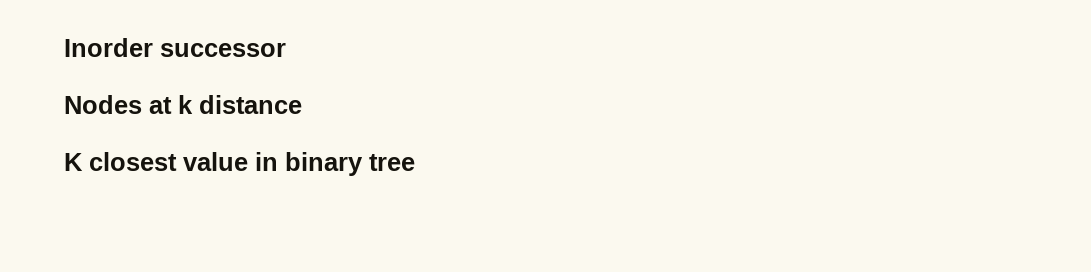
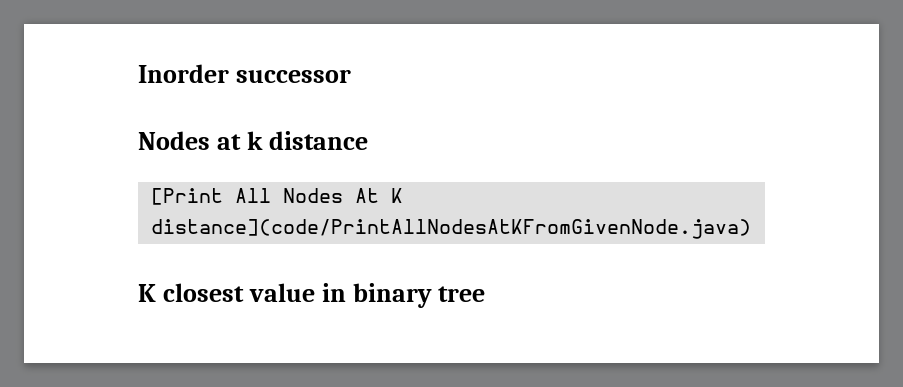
(302, 104) none -> [151,188,404,205] [151,219,752,239] // [Print All Nodes At K distance](code/PrintAllNodesAtKFromGivenNode.java)

